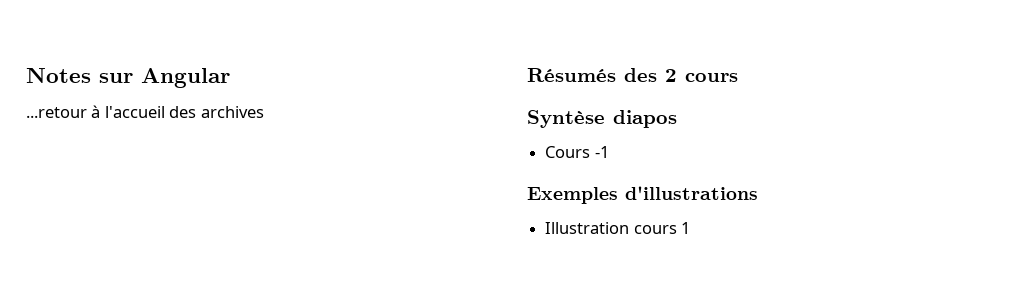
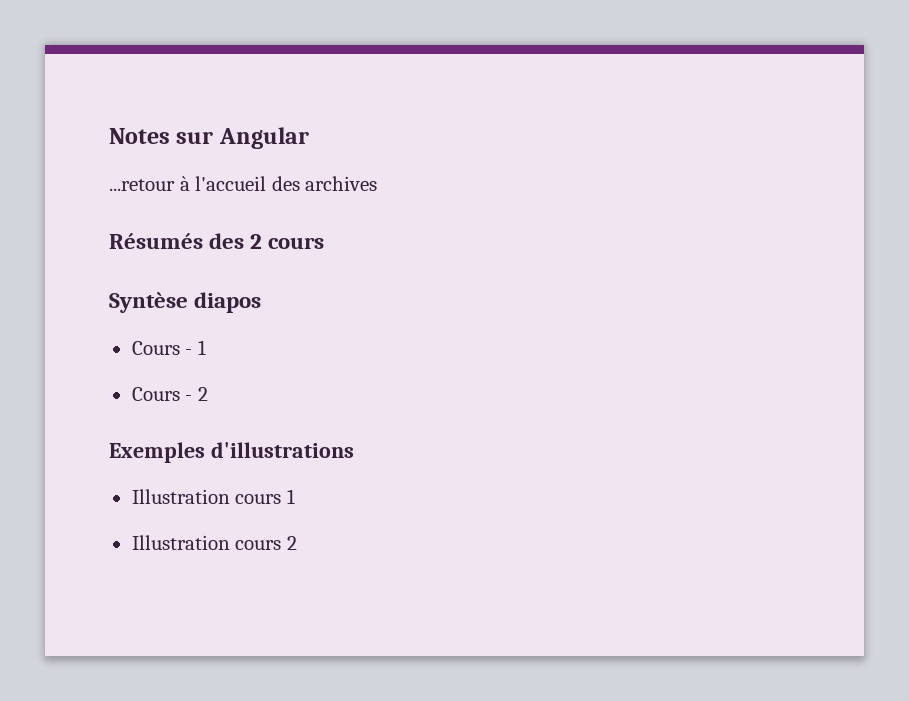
[594,146,609,158] -1 -> [185,340,206,355] [131,387,208,401] - 1 // Cours - 2
(691, 228) none -> [131,535,297,550] // Illustration cours 2

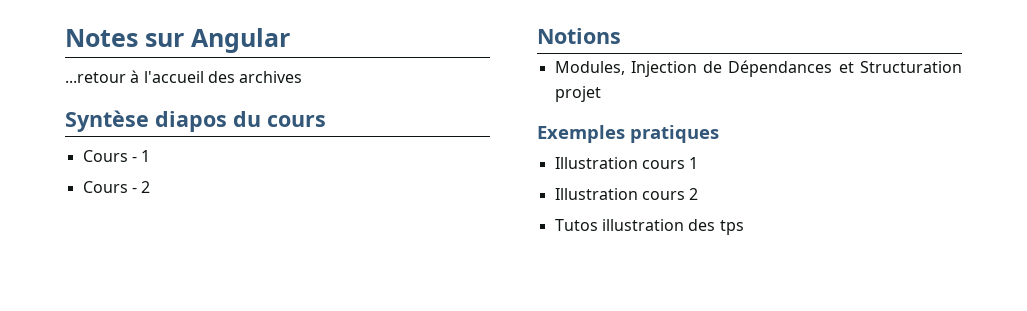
[109,233,325,249] // Résumés des 2 cours -> (303, 77) none
(262, 302) none -> [233,111,326,127] du cours
(208, 394) none -> [537,28,621,44] [554,60,962,77] [554,86,601,102] // Notions // Modules, Injection de Dépendances et Structuration projet
[210,442,354,458] d'illustrations -> [630,125,719,143] pratiques
(297, 543) none -> [554,219,744,235] // Tutos illustration des tps

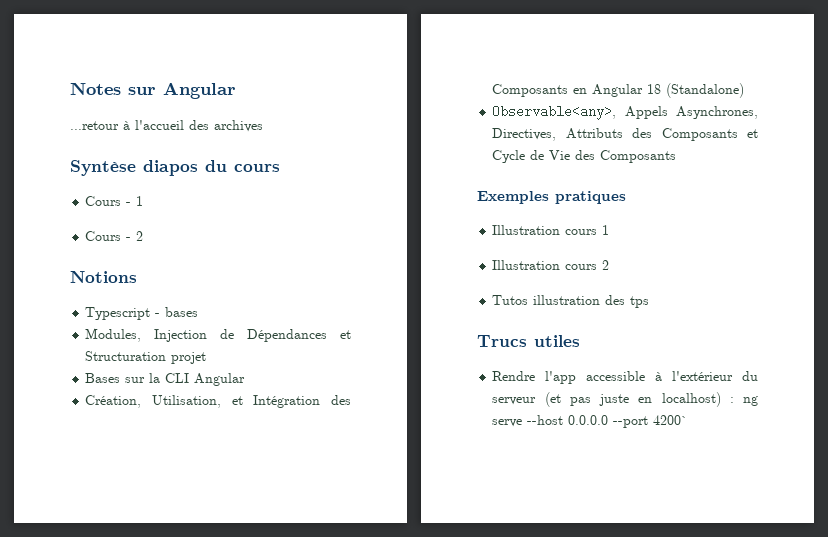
(621, 36) none -> [85,307,199,320] // Typescript - bases
(601, 94) none -> [85,373,246,386] [85,395,351,408] [492,83,745,98] [492,105,758,120] [492,128,758,141] [492,150,677,163] // Bases sur la CLI Angular // Création, Utilisation, et Intégration des Composants en Angular 18 (Standalone) // Observable<any>, Appels Asynchrones, Directives, Attributs des Composants et Cycle de Vie des Composants
(744, 227) none -> [477,335,580,347] [492,371,758,384] [492,392,758,407] [492,415,689,428] // Trucs utiles // Rendre l'app accessible à l'extérieur du serveur (et pas juste en localhost) : ng serve --host 0.0.0.0 --port 4200`

